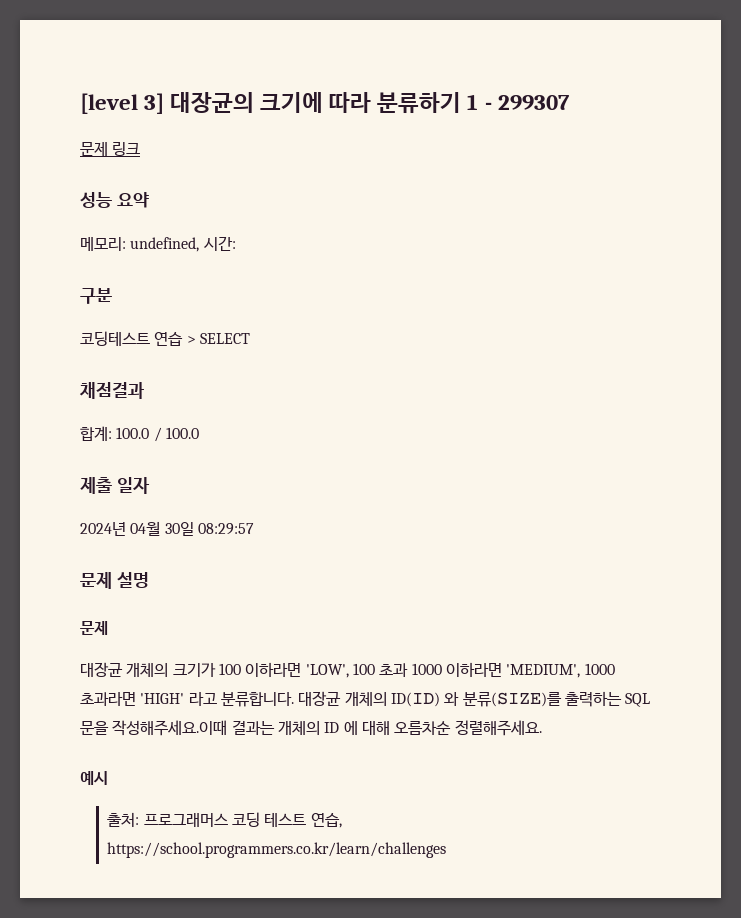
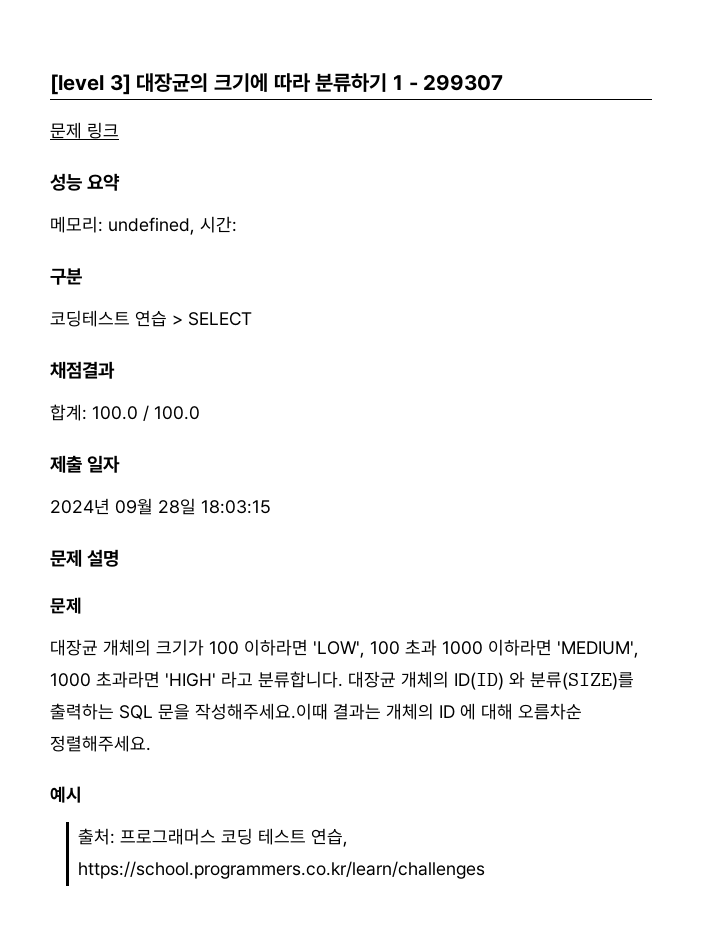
[130,521,254,536] 04월 30일 08:29:57 -> [115,498,271,515] 09월 28일 18:03:15

